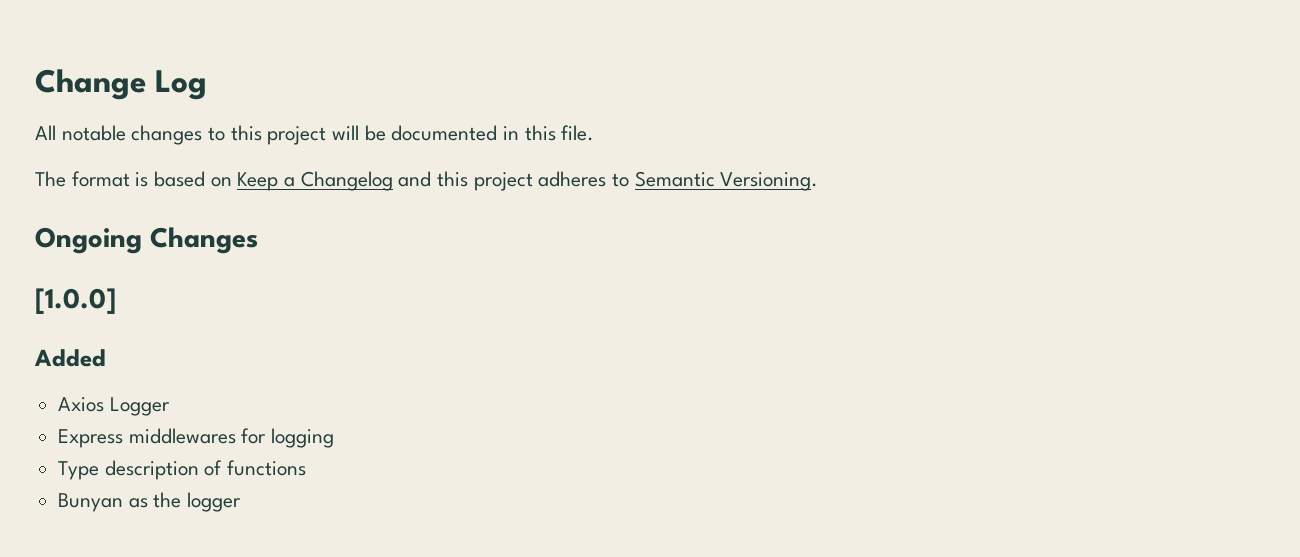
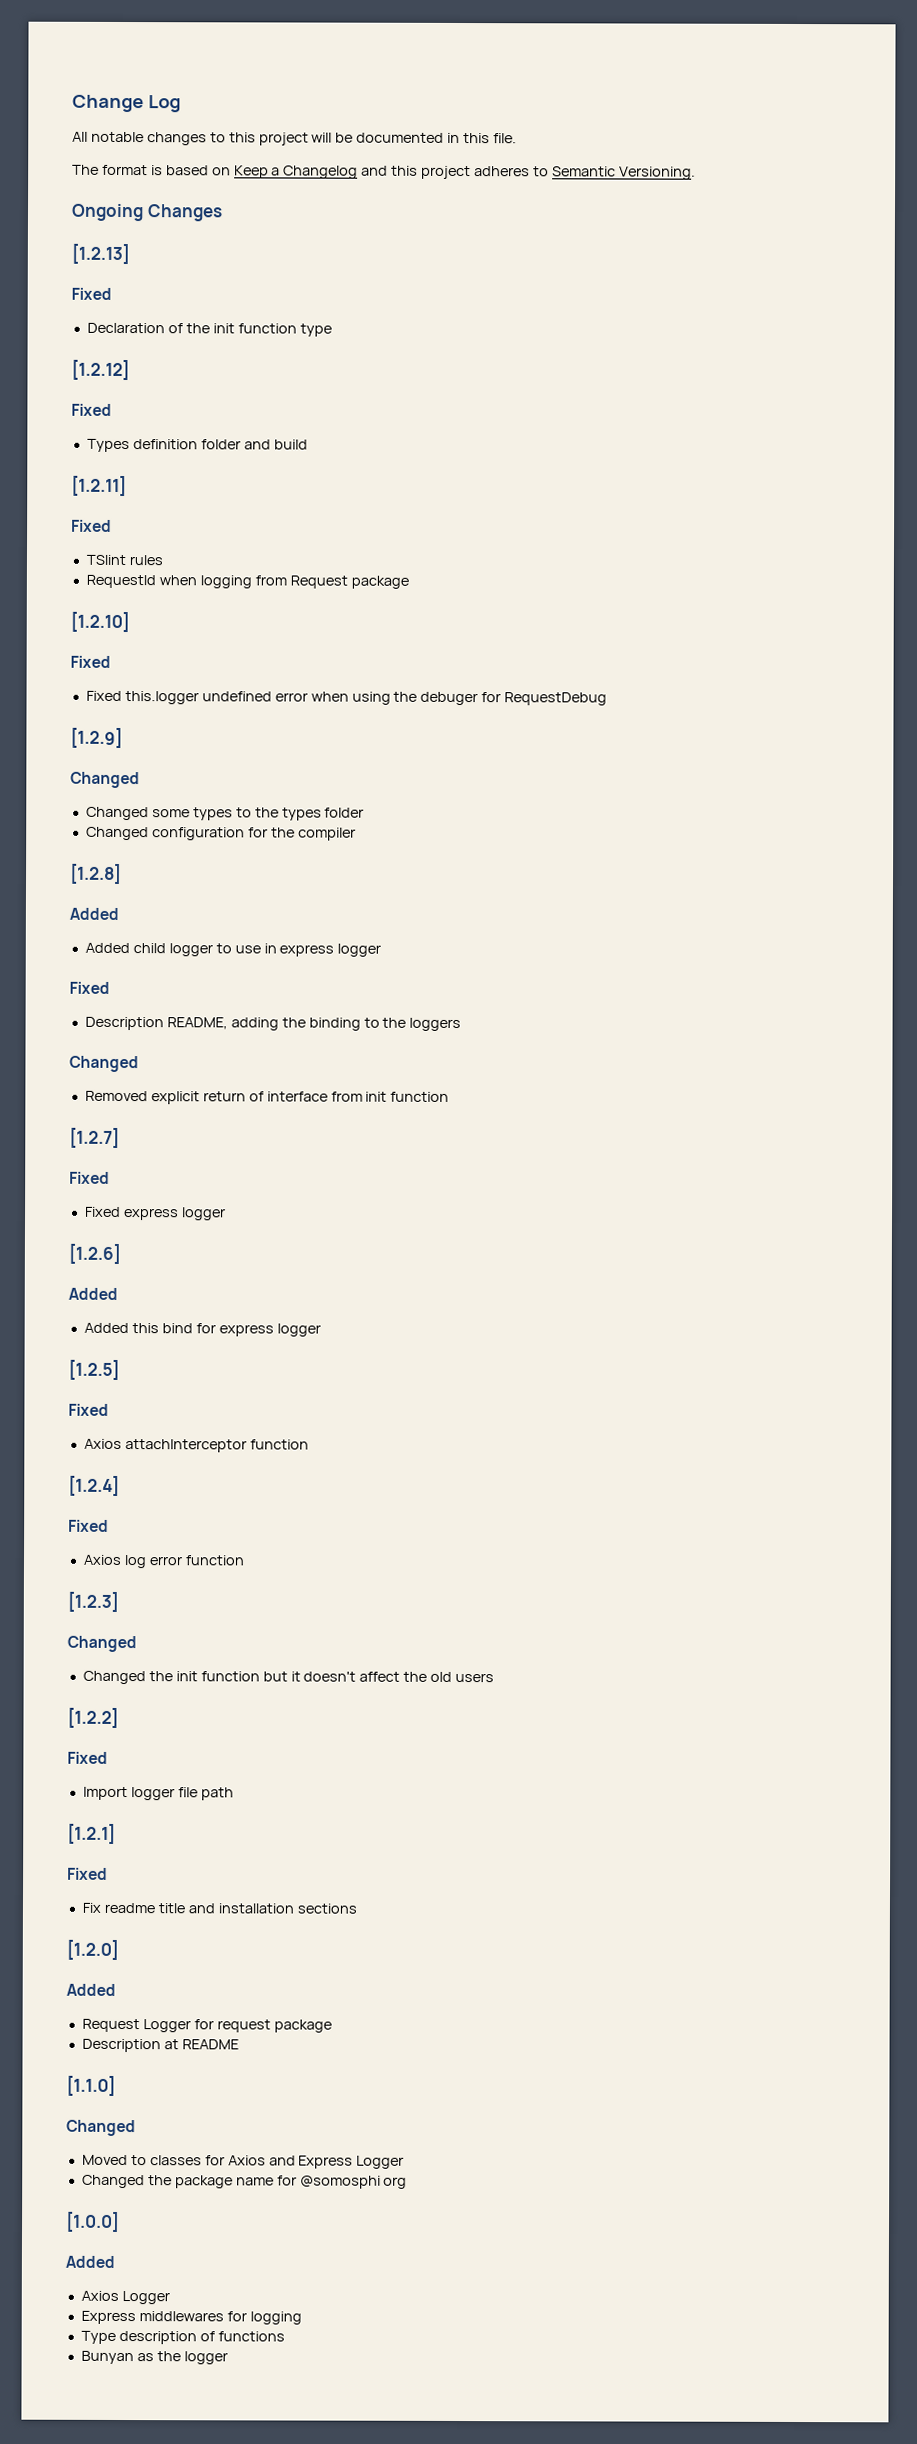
(258, 240) none -> [71,243,130,265] [71,287,112,300] [86,322,332,337] [71,359,130,381] [71,403,112,416] [86,438,308,453] [71,475,127,497] [71,519,112,532] [85,554,163,566] [85,574,409,589] [70,611,130,633] [70,655,111,668] [85,690,608,706] [70,727,123,749] [70,771,140,789] [85,806,365,821] [85,826,356,841] [70,863,122,884] [69,907,119,920] [84,942,382,957] [69,981,110,994] [84,1016,462,1032] [69,1055,139,1073] [84,1090,450,1105] [69,1127,120,1148] [69,1171,110,1184] [84,1206,226,1221] [68,1243,121,1264] [68,1287,118,1300] [83,1322,321,1337] [68,1359,120,1380] [68,1403,109,1416] [83,1438,309,1453] [68,1475,120,1496] [68,1519,109,1532] [82,1554,245,1569] [67,1591,119,1612] [67,1635,137,1653] [82,1670,495,1685] [67,1707,119,1728] [67,1751,108,1764] [82,1786,234,1801] [67,1823,116,1844] [67,1867,108,1880] [81,1902,357,1914] [66,1939,119,1960] [66,1983,116,1996] [81,2018,332,2033] [81,2038,239,2053] [66,2075,116,2096] [66,2119,136,2137] [81,2154,405,2169] [81,2174,408,2189] // [1.2.13] // Fixed // Declaration of the init function type // [1.2.12] // Fixed // Types definition folder and build // [1.2.11] // Fixed // TSlint rules // RequestId when logging from Request package // [1.2.10] // Fixed // Fixed this.logger undefined error when using the debuger for RequestDebug // [1.2.9] // Changed // Changed some types to the types folder // Changed configuration for the compiler // [1.2.8] // Added // Added child logger to use in express logger // Fixed // Description README, adding the binding to the loggers // Changed // Removed explicit return of interface from init function // [1.2.7] // Fixed // Fixed express logger // [1.2.6] // Added // Added this bind for express logger // [1.2.5] // Fixed // Axios attachInterceptor function // [1.2.4] // Fixed // Axios log error function // [1.2.3] // Changed // Changed the init function but it doesn't affect the old users // [1.2.2] // Fixed // Import logger file path // [1.2.1] // Fixed // Fix readme title and installation sections // [1.2.0] // Added // Request Logger for request package // Description at README // [1.1.0] // Changed // Moved to classes for Axios and Express Logger // Changed the package name for @somosphi org

